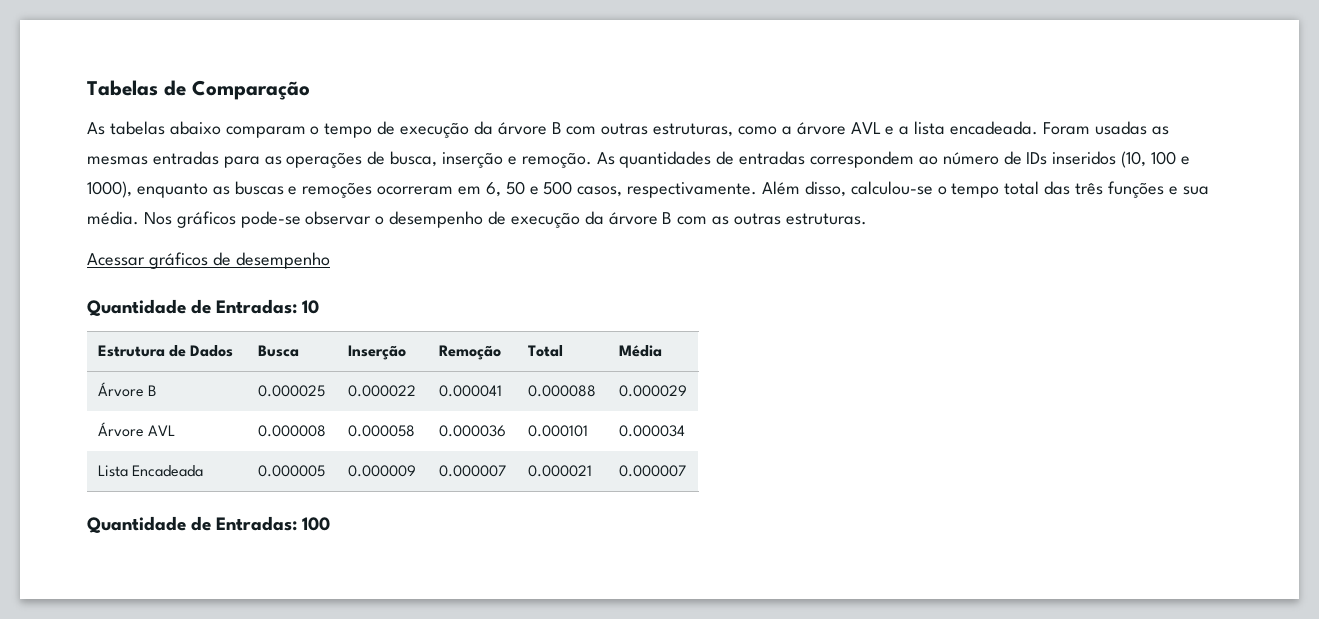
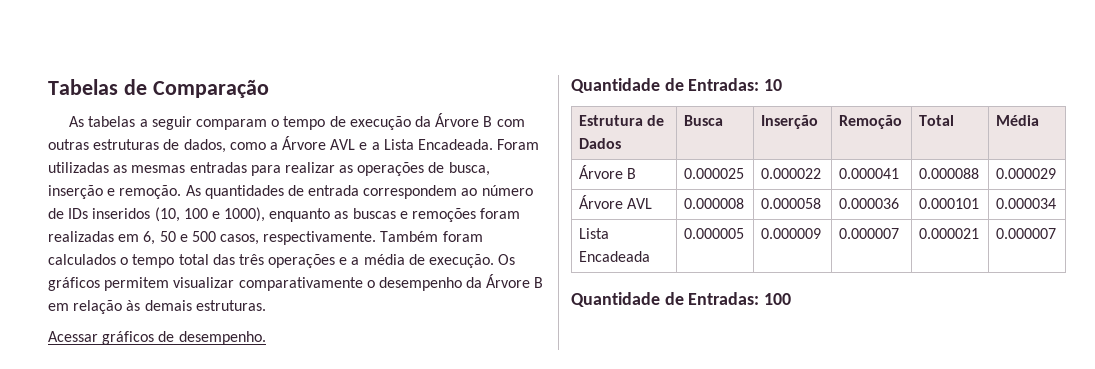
[169,121,221,135] abaixo -> [139,116,192,130] a seguir
[497,122,547,135] árvore -> [435,113,480,127] Árvore
[653,123,734,137] estruturas, -> [93,139,226,153] estruturas de dados,
[796,122,846,135] árvore -> [282,136,327,150] Árvore
[914,121,1147,135] lista encadeada. Foram usadas -> [383,139,540,150] [48,162,109,173] Lista Encadeada. Foram utilizadas
(260, 162) none -> [284,162,335,173] realizar
[739,151,806,165] entradas -> [308,185,360,196] entrada
[377,186,454,195] ocorreram -> [480,208,521,219] [48,231,114,242] foram realizadas
[762,181,933,197] Além disso, calculou-se -> [380,231,483,242] [48,254,116,265] Também foram calculados
[1107,181,1209,198] [87,211,782,228] funções e sua média. Nos gráficos pode-se observar o desempenho de execução da árvore B com as outras -> [268,254,516,268] [48,274,544,291] [48,300,192,314] operações e a média de execução. Os gráficos permitem visualizar comparativamente o desempenho da Árvore B em relação às demais
[235,252,330,269] desempenho -> [178,331,266,345] desempenho.

